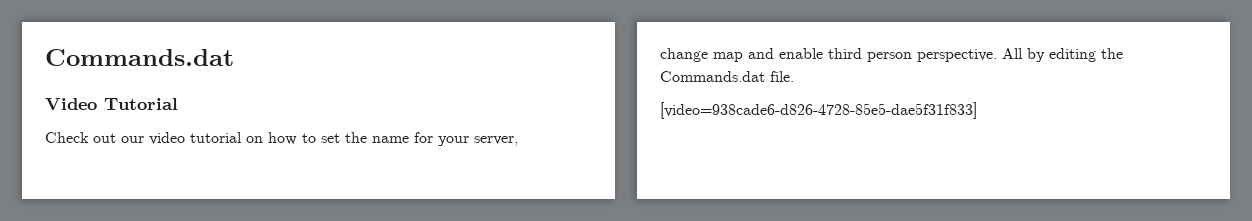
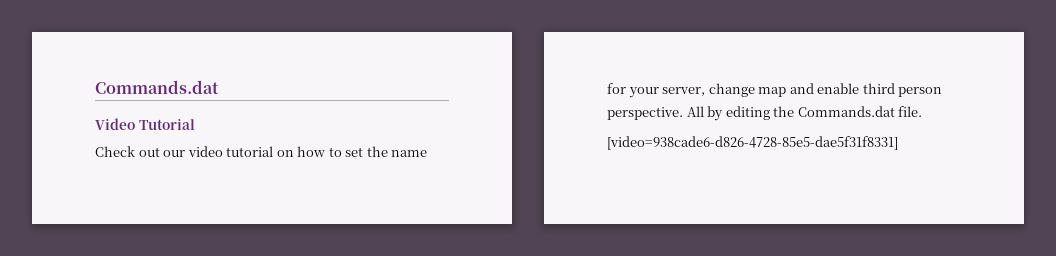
[660,102,977,119] [video=938cade6-d826-4728-85e5-dae5f31f833] -> [607,136,898,150] [video=938cade6-d826-4728-85e5-dae5f31f8331]

